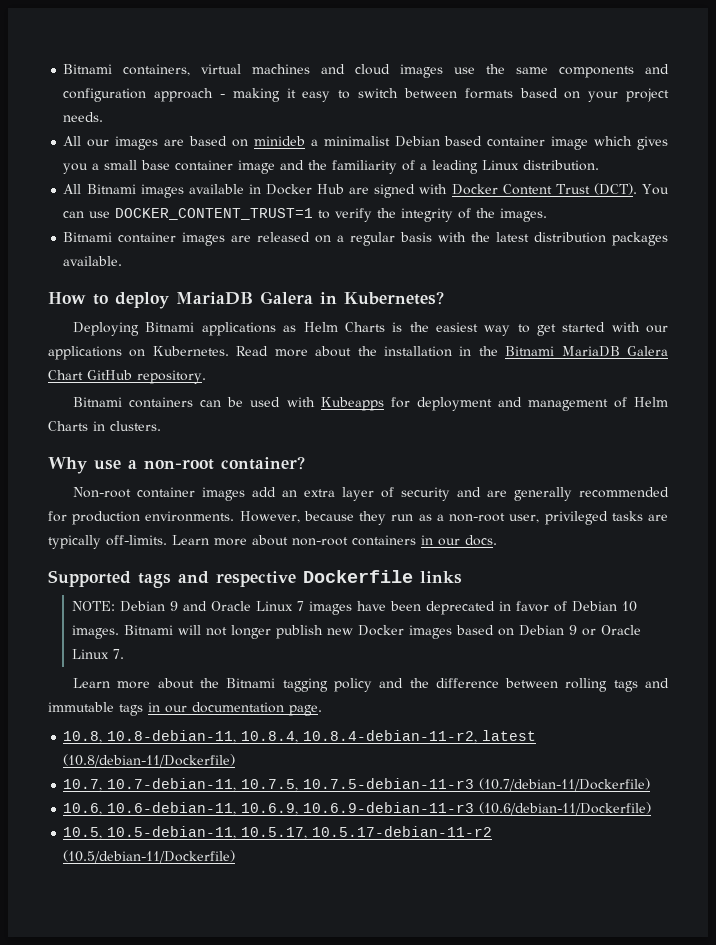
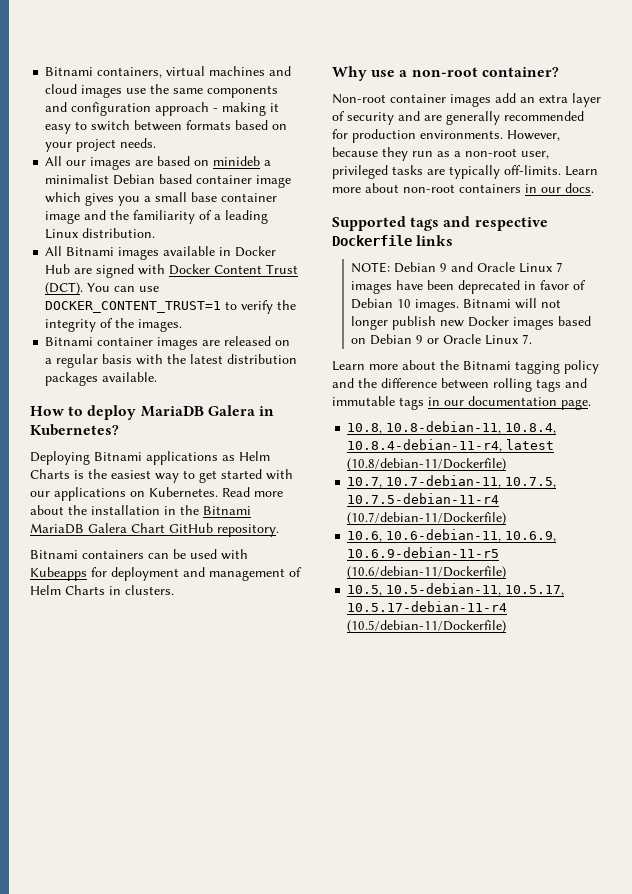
[303,730,478,743] 10.8.4-debian-11-r2, -> [347,439,503,452] 10.8.4-debian-11-r4,
[303,778,475,789] 10.7.5-debian-11-r3 -> [347,493,500,504] 10.7.5-debian-11-r4
[303,802,475,813] 10.6.9-debian-11-r3 -> [347,547,500,558] 10.6.9-debian-11-r5
[312,826,493,837] 10.5.17-debian-11-r2 -> [347,601,508,612] 10.5.17-debian-11-r4

